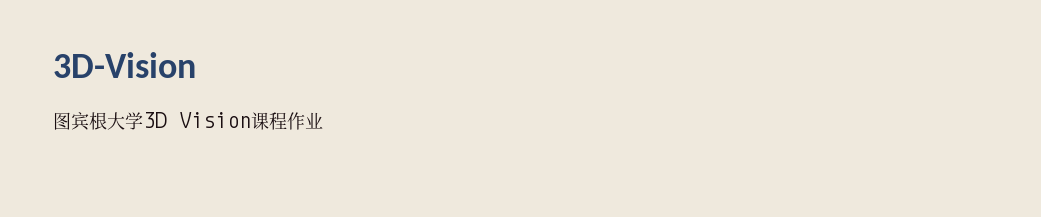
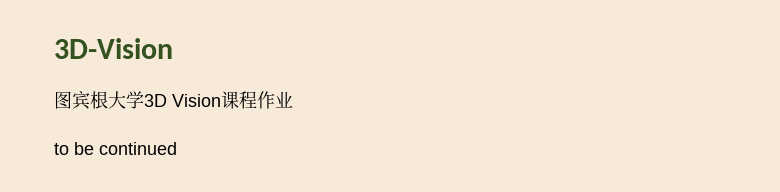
(323, 120) none -> [54,142,177,155] // to be continued

